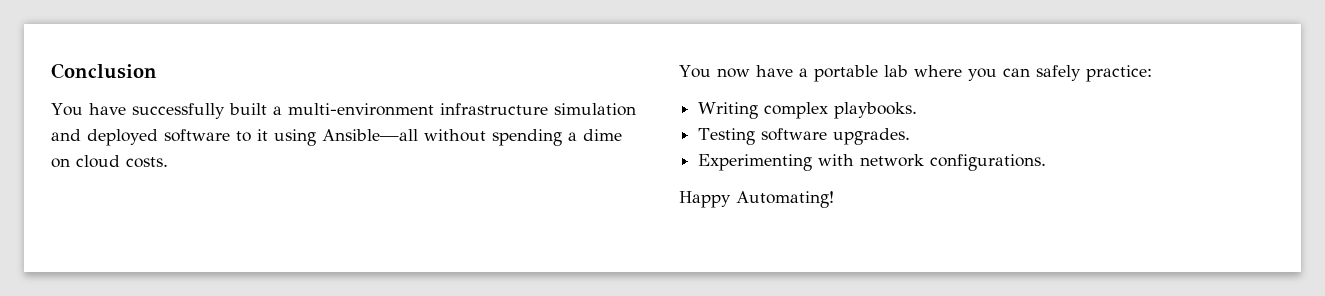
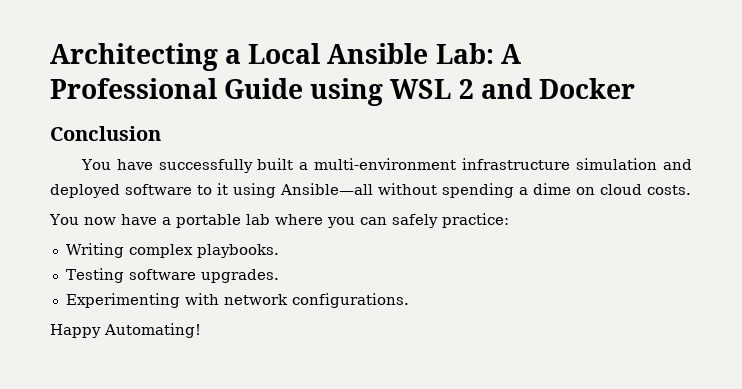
(51, 71) none -> [50,43,521,71] [50,78,635,106] Architecting a Local Ansible Lab: A Professional Guide using WSL 2 and Docker //

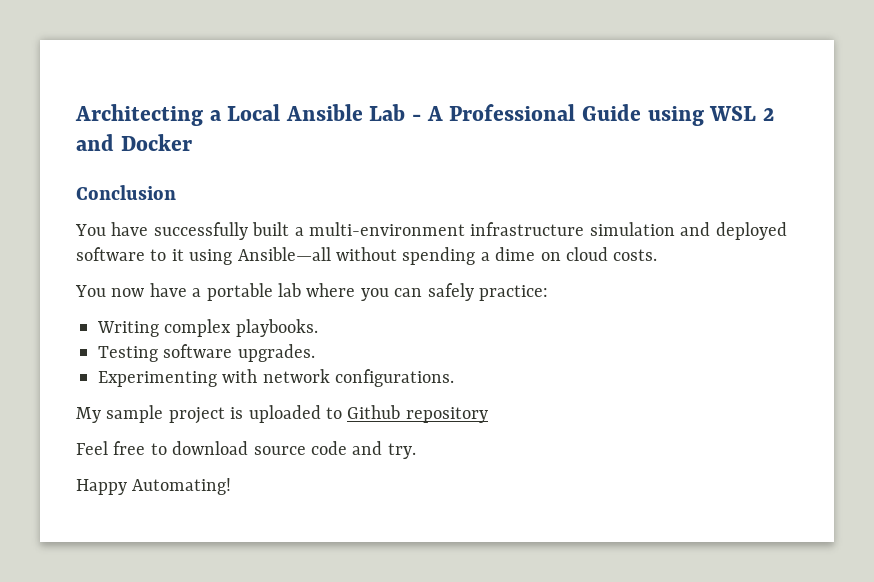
[435,43,494,64] Lab: -> [369,104,422,121] Lab -
(409, 300) none -> [76,405,488,424] [76,441,416,459] // My sample project is uploaded to Github repository // Feel free to download source code and try.

